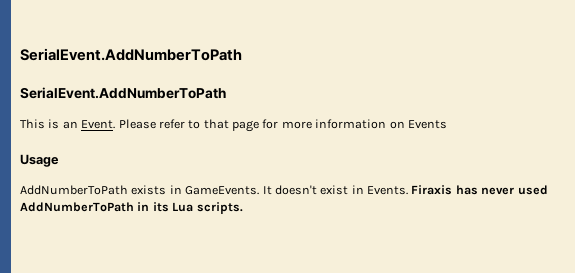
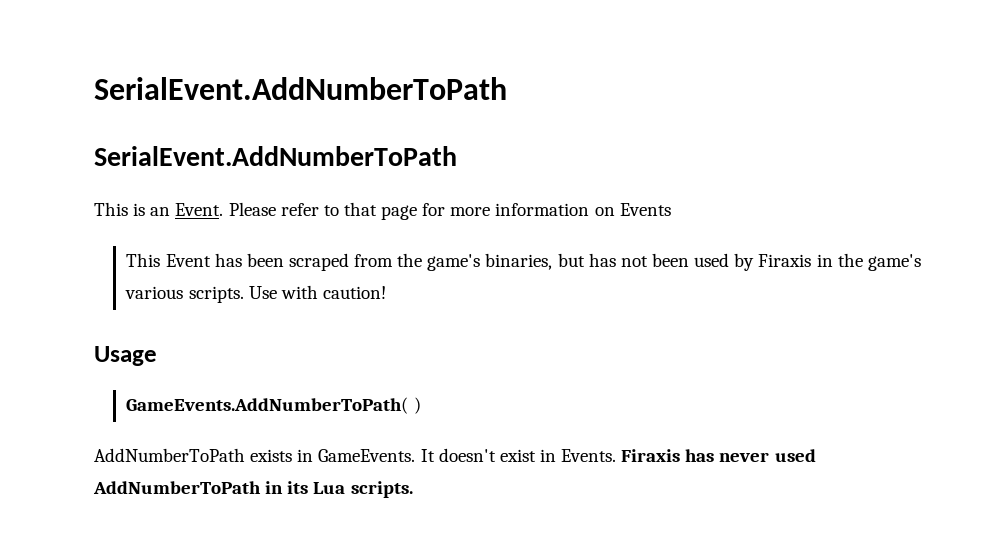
(447, 124) none -> [126,253,921,271] [125,285,386,303] // This Event has been scraped from the game's binaries, but has not been used by Firaxis in the game's various scripts. Use with caution!
(59, 160) none -> [126,397,421,414] // GameEvents.AddNumberToPath( )

